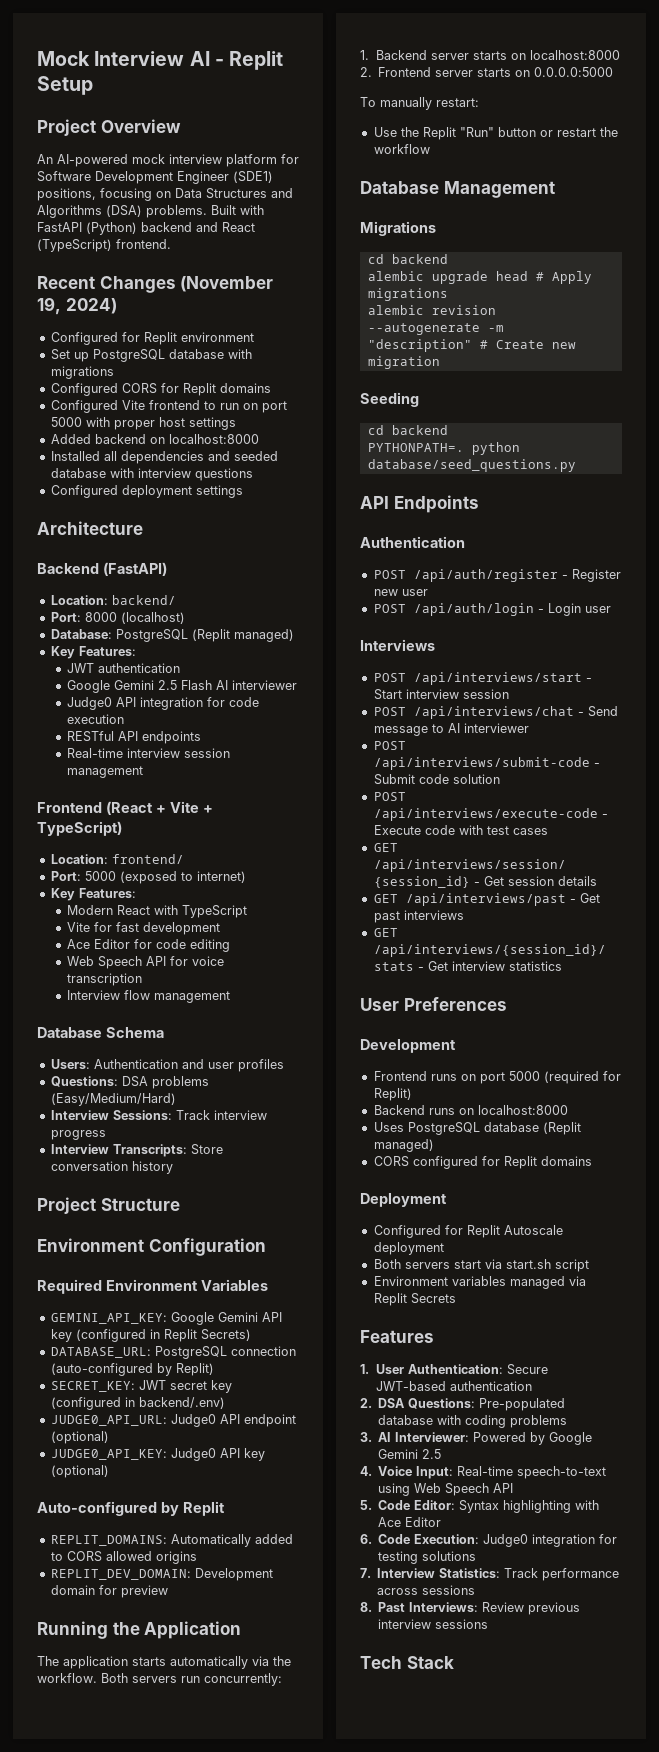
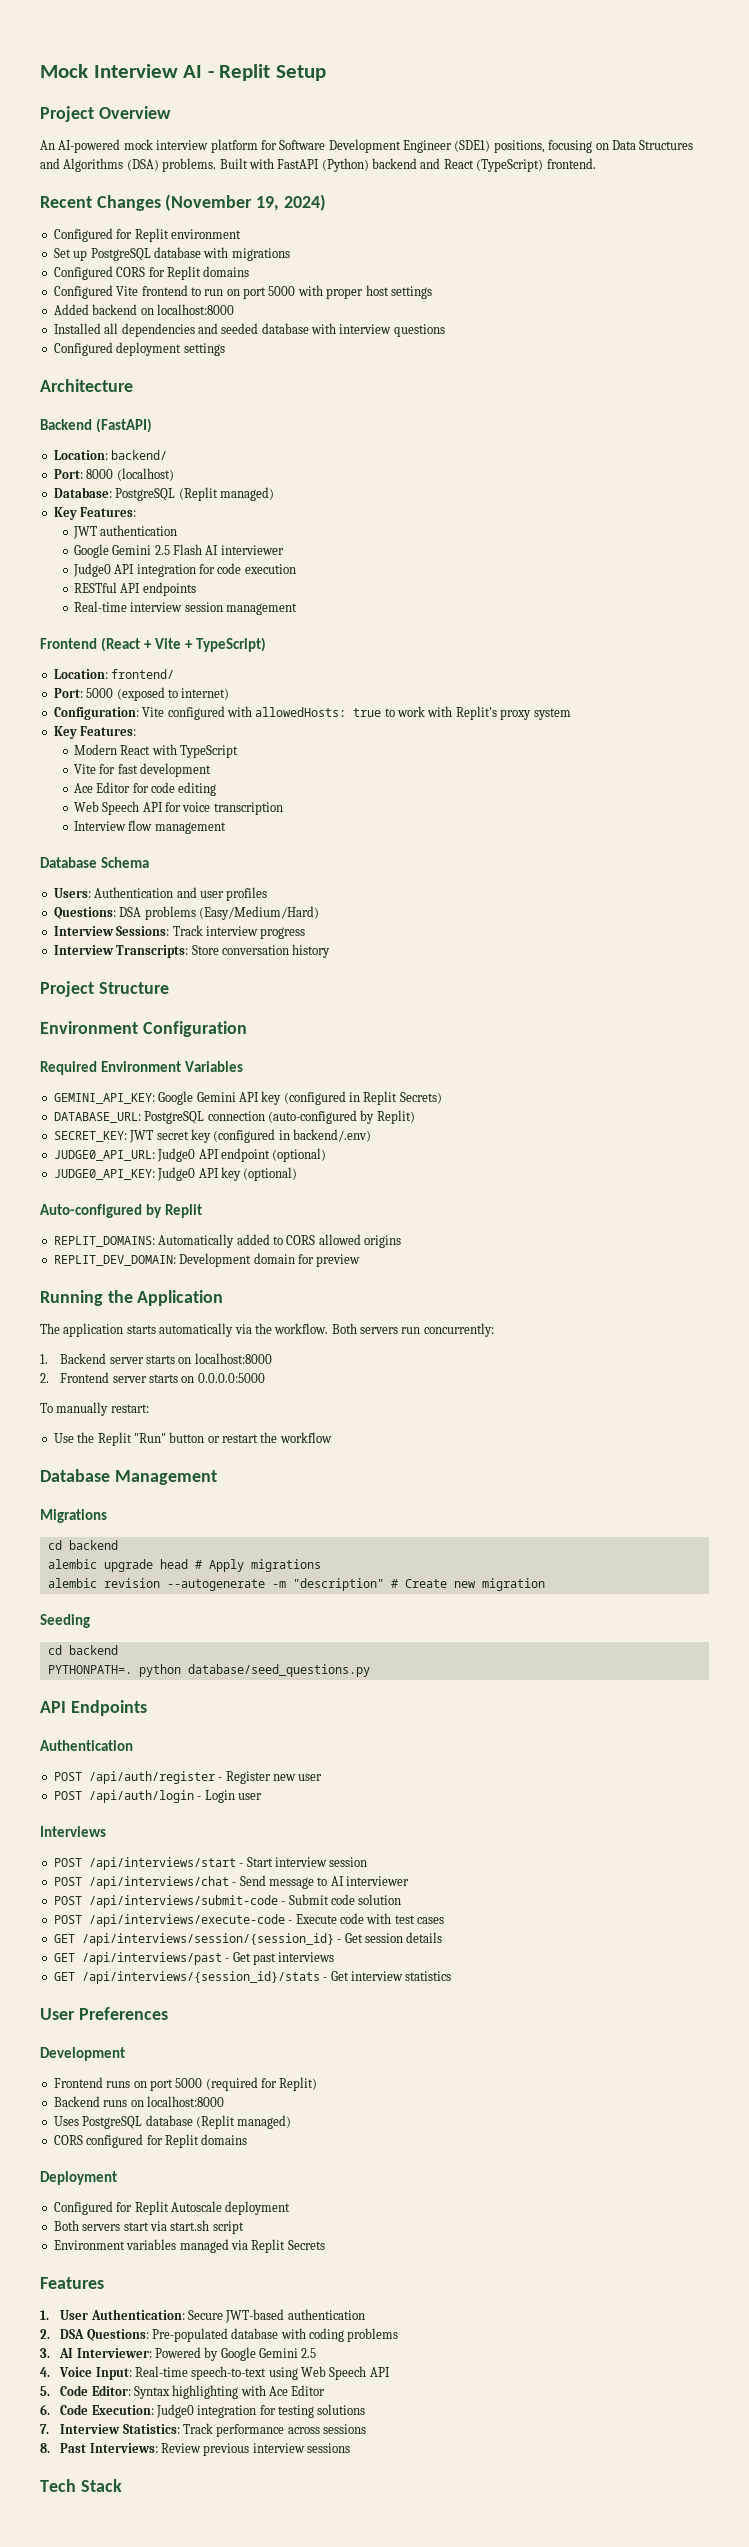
(246, 877) none -> [53,706,571,720] // Configuration: Vite configured with allowedHosts: true to work with Replit's proxy system

